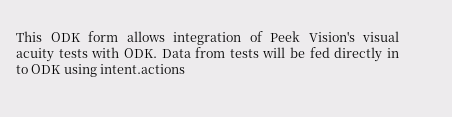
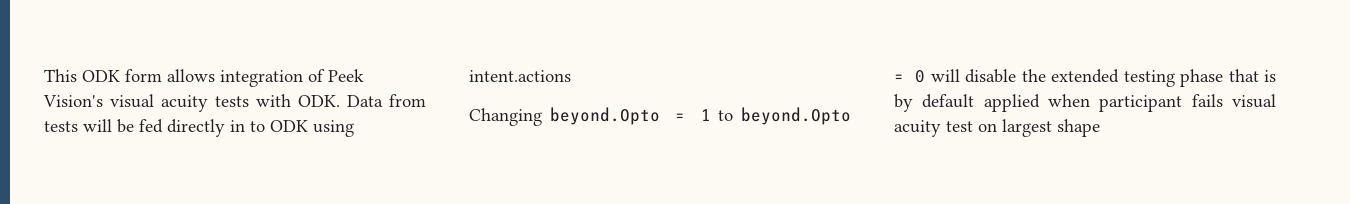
(186, 69) none -> [469,107,851,126] [894,69,1276,87] [894,94,1276,112] [894,119,1100,137] // Changing beyond.Opto = 1 to beyond.Opto = 0 will disable the extended testing phase that is by default applied when participant fails visual acuity test on largest shape

